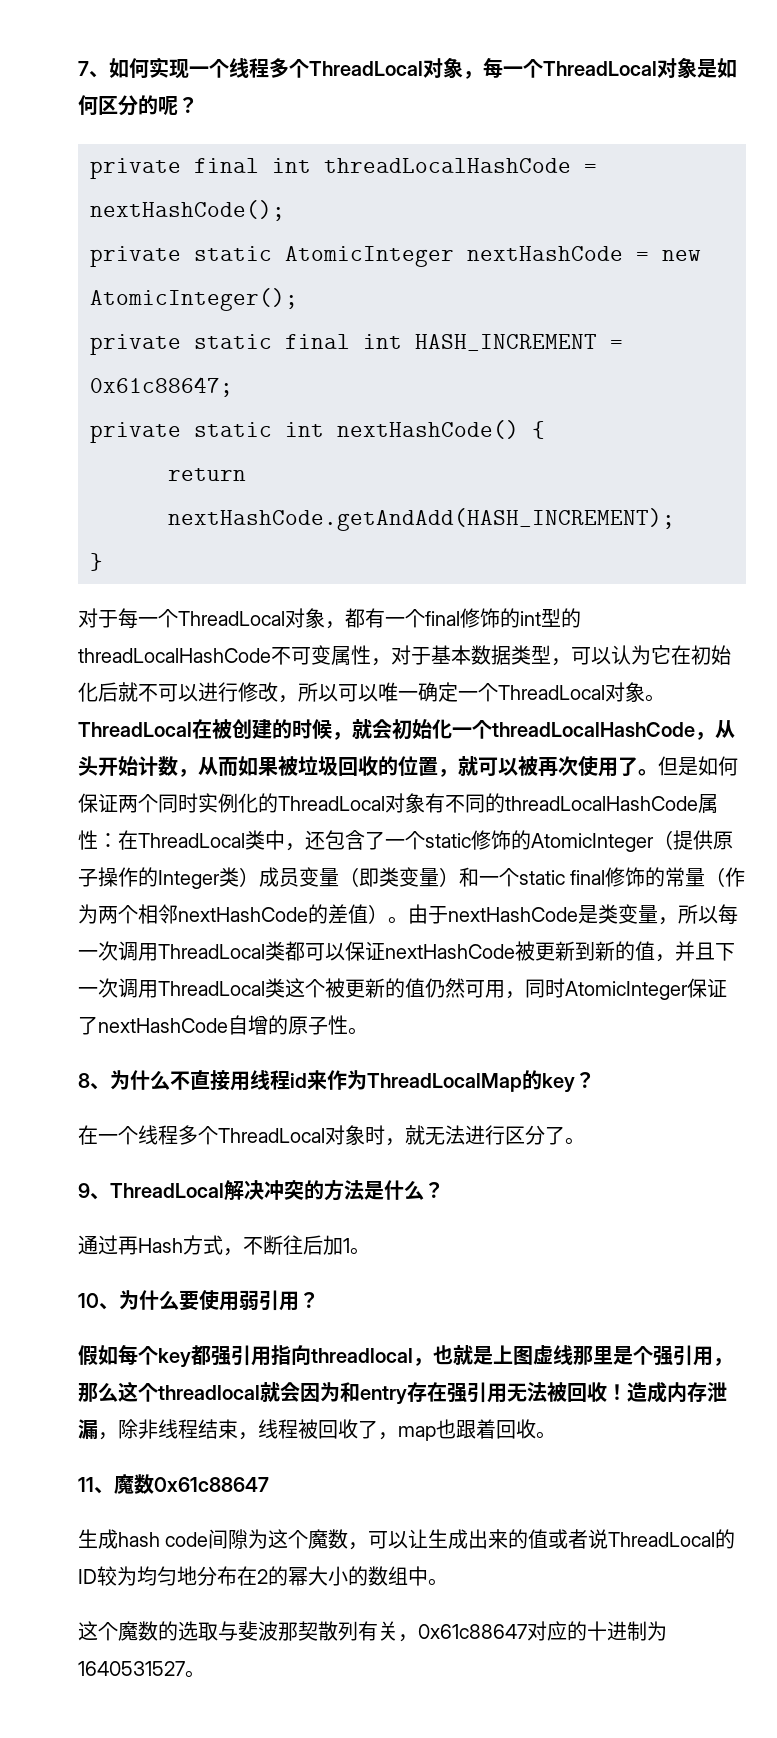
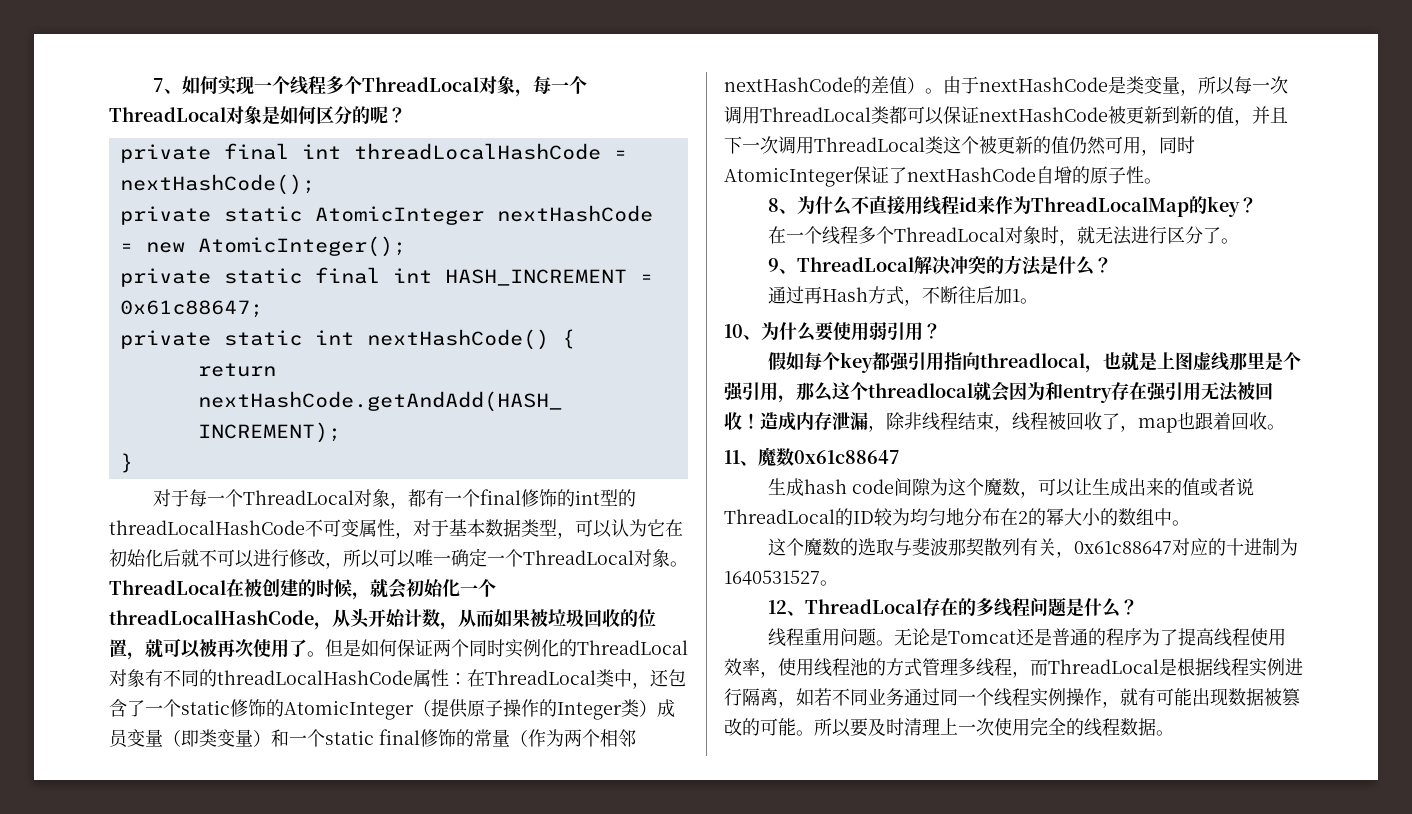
(205, 1674) none -> [767,597,1138,617] [767,628,1286,647] [724,658,1303,678] [724,688,1300,708] [724,717,1174,737] // 12、ThreadLocal存在的多线程问题是什么？ // 线程重用问题。无论是Tomcat还是普通的程序为了提高线程使用效率，使用线程池的方式管理多线程，而ThreadLocal是根据线程实例进行隔离，如若不同业务通过同一个线程实例操作，就有可能出现数据被篡改的可能。所以要及时清理上一次使用完全的线程数据。

